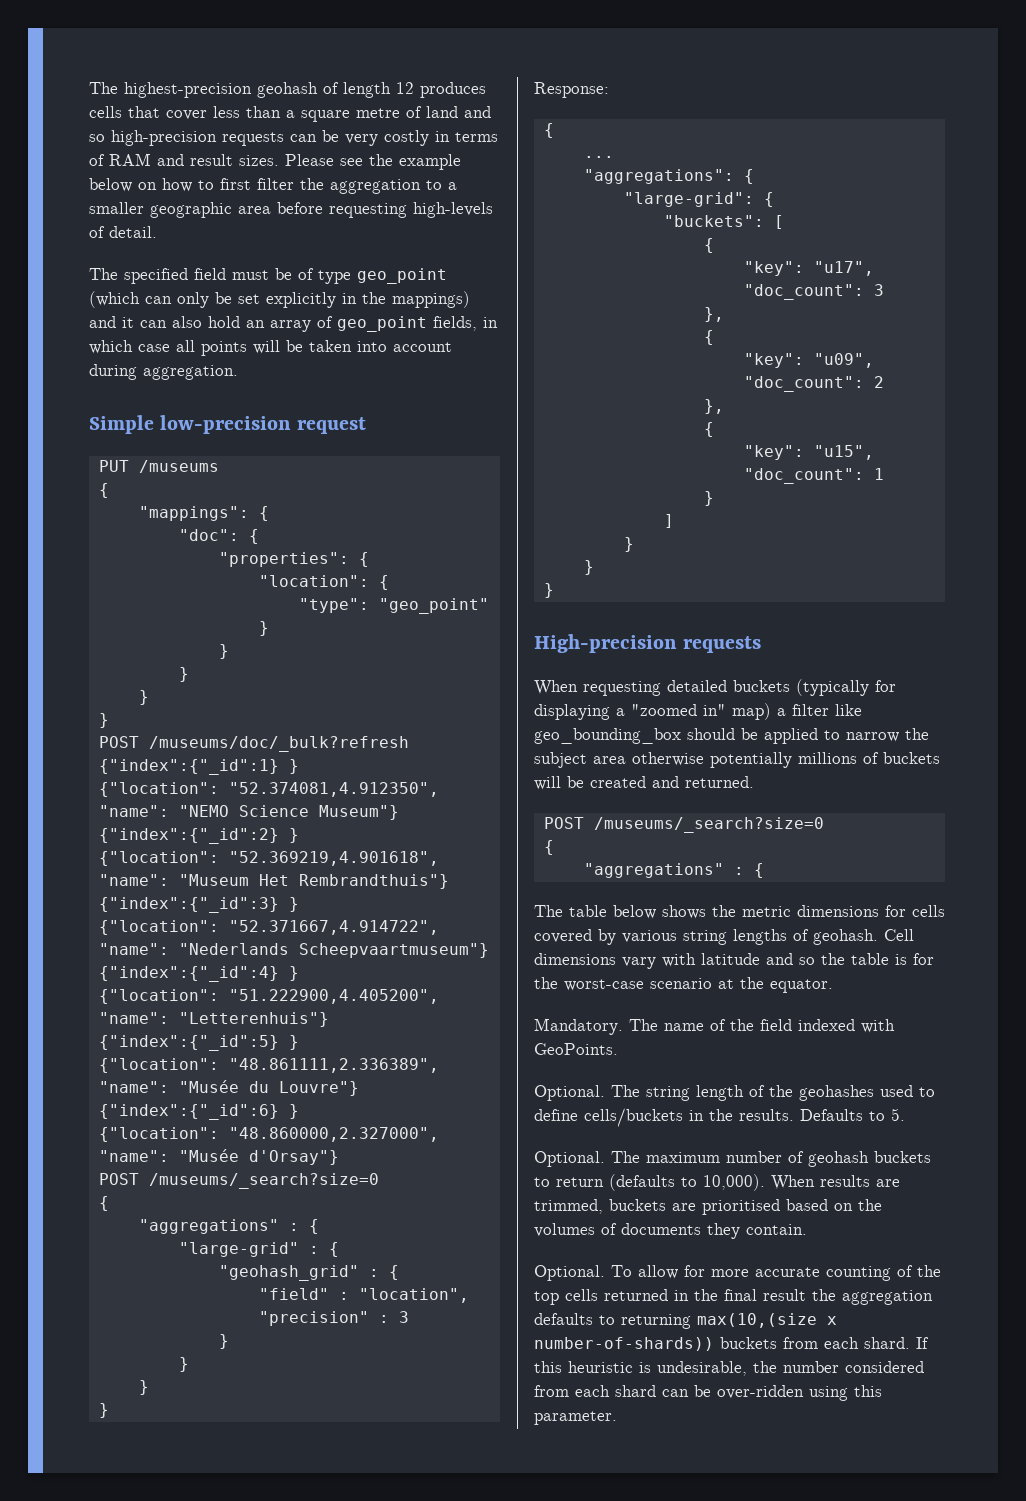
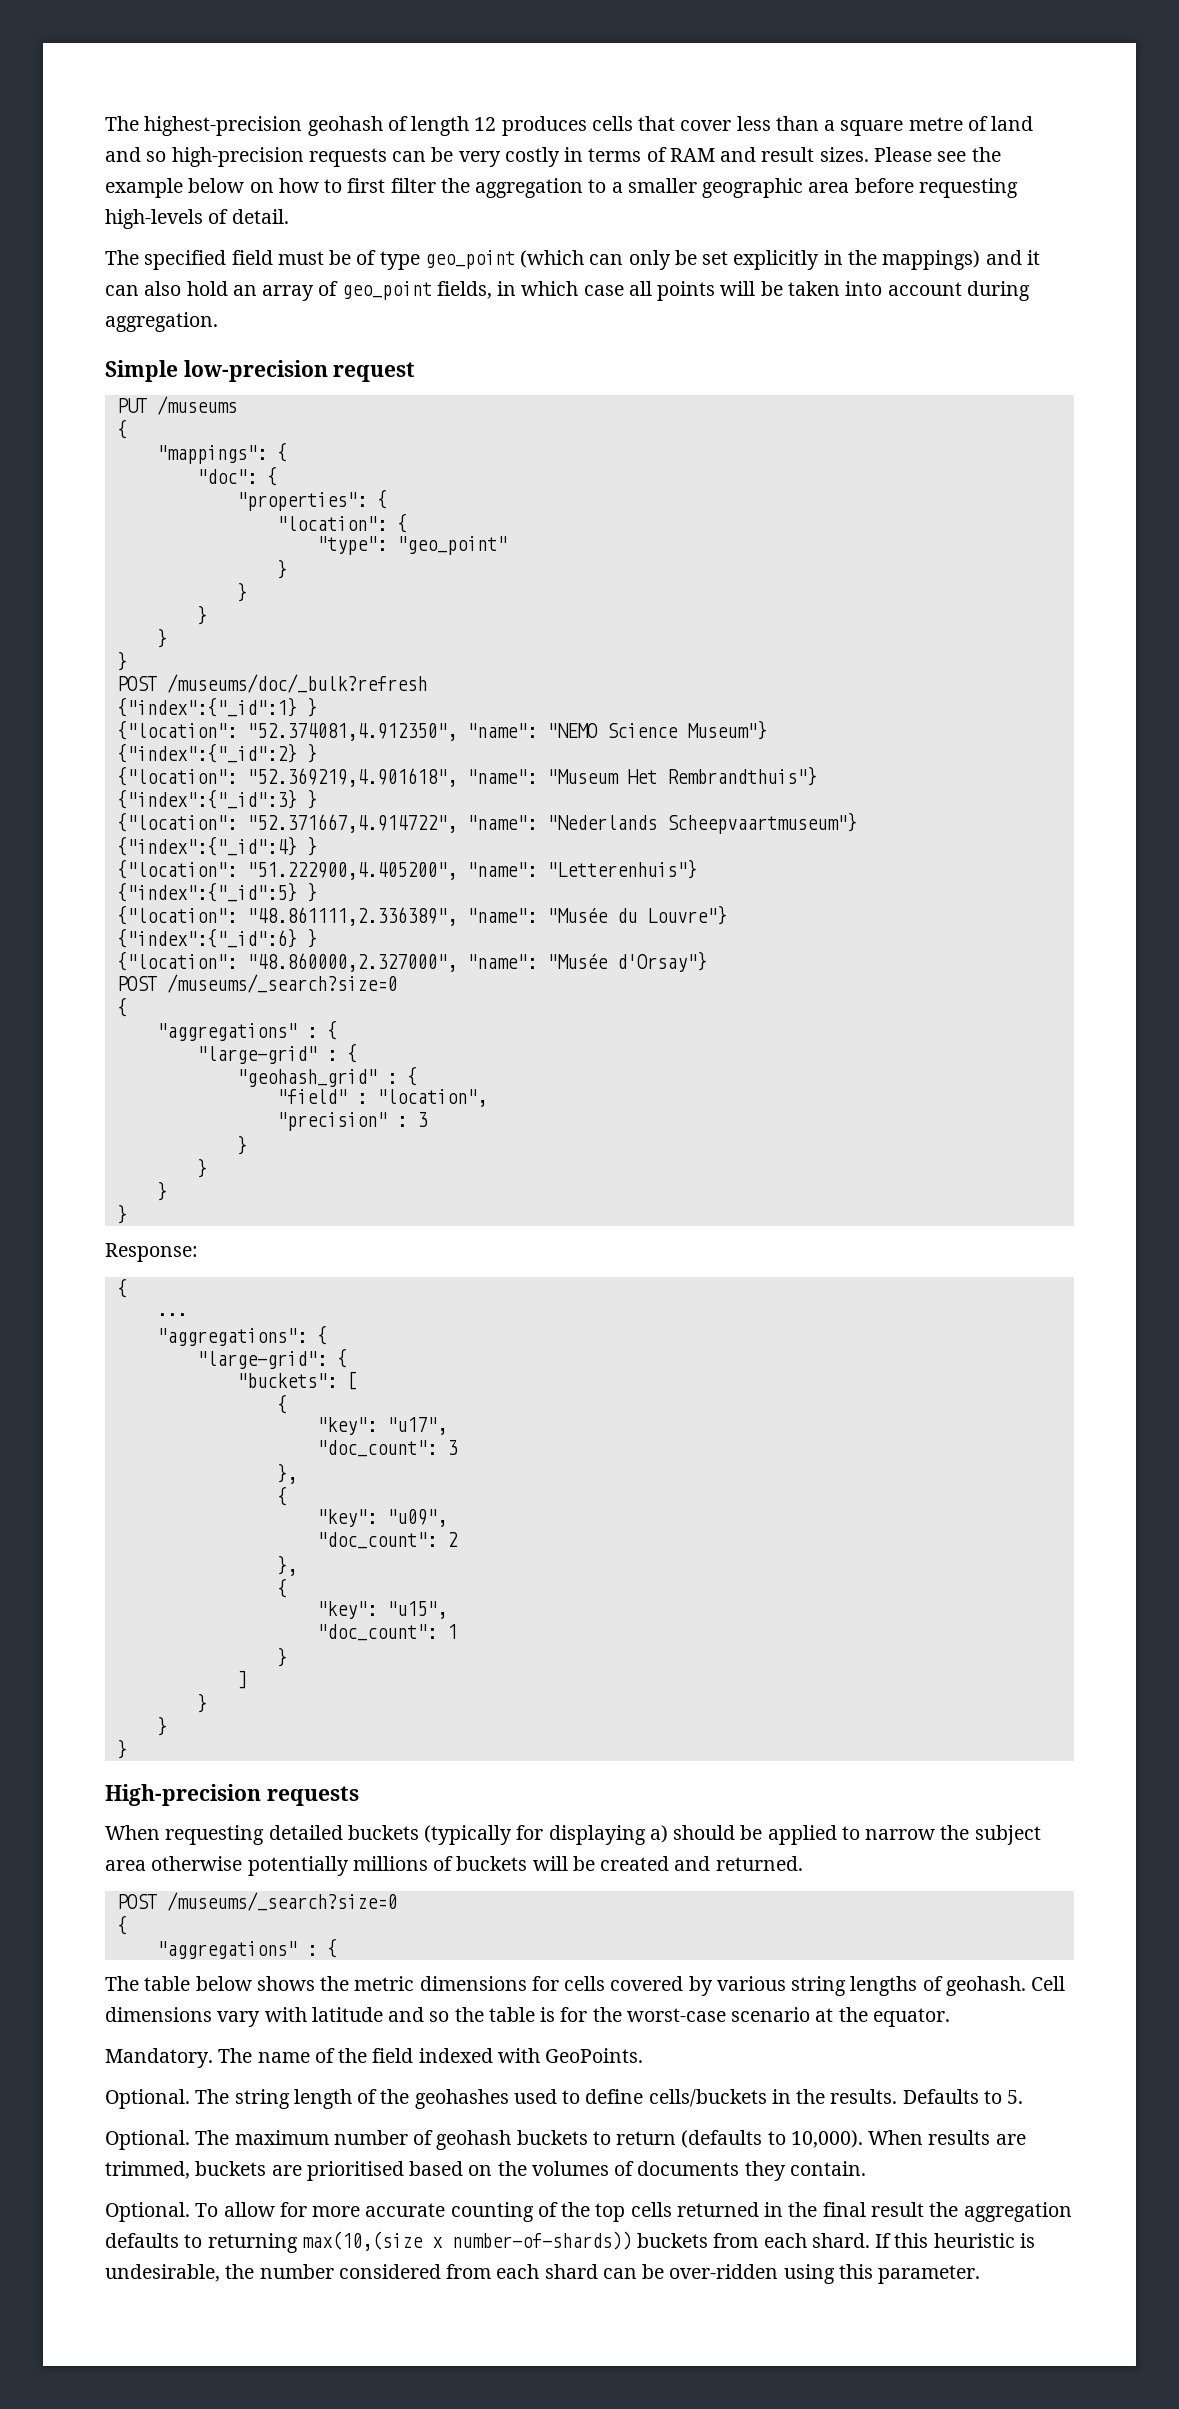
[616,703,862,720] [534,728,681,744] a "zoomed in" map) a filter like geo_bounding_box -> [649,1825,668,1843] a)

